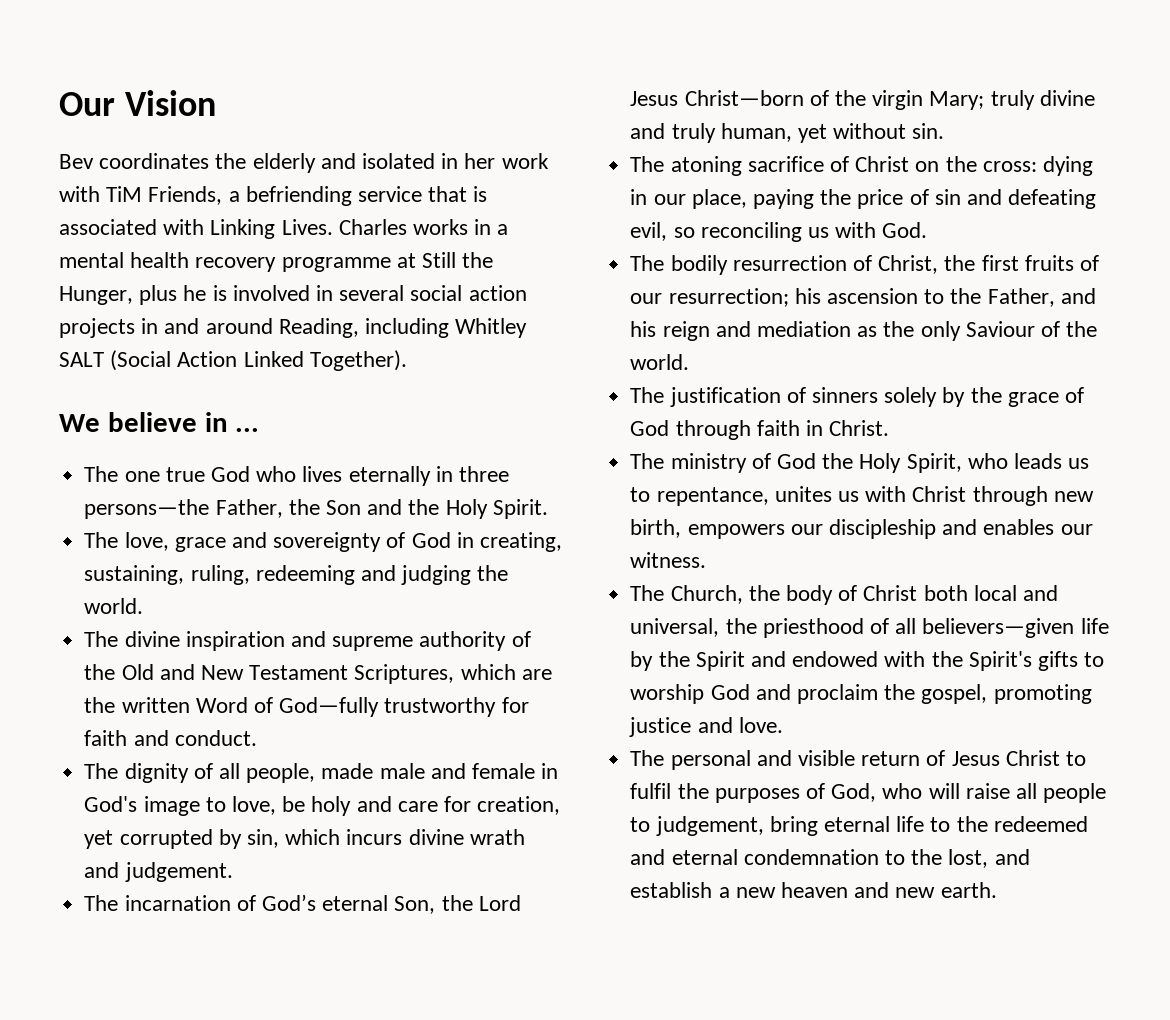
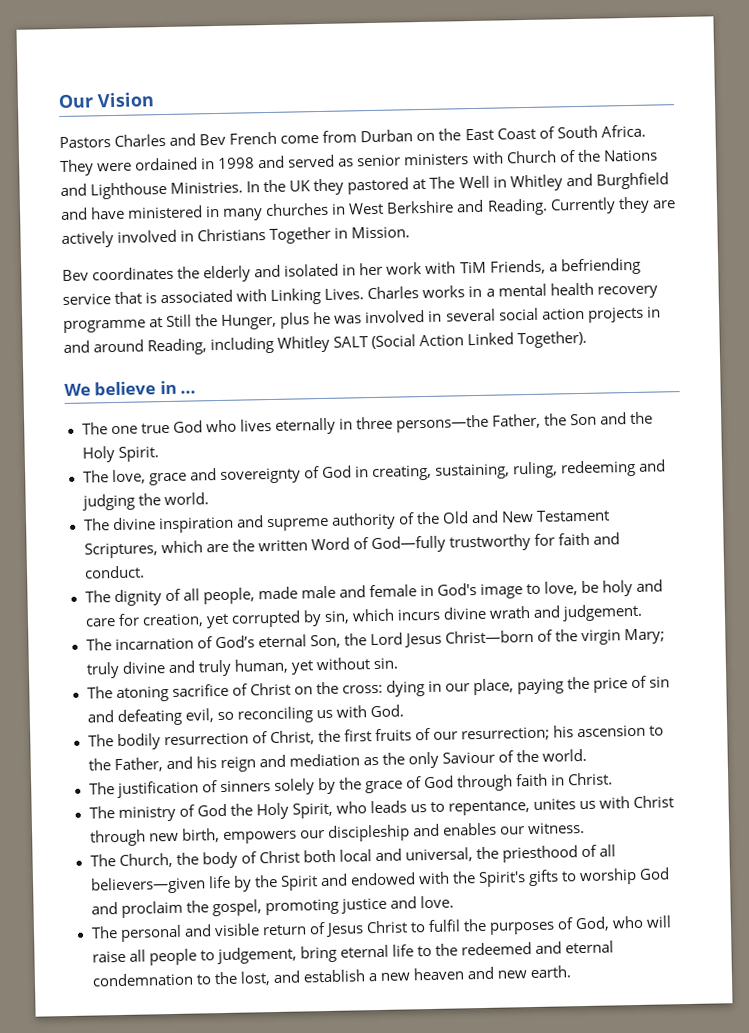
(216, 103) none -> [59,124,646,149] [60,149,658,177] [60,172,669,200] [60,196,676,221] [61,226,411,249] // Pastors Charles and Bev French come from Durban on the East Coast of South Africa. They were ordained in 1998 and served as senior ministers with Church of the Nations and Lighthouse Ministries. In the UK they pastored at The Well in Whitley and Burghfield and have ministered in many churches in West Berkshire and Reading. Currently they are actively involved in Christians Together in Mission.
[212,285,227,301] is -> [334,315,363,324] was

